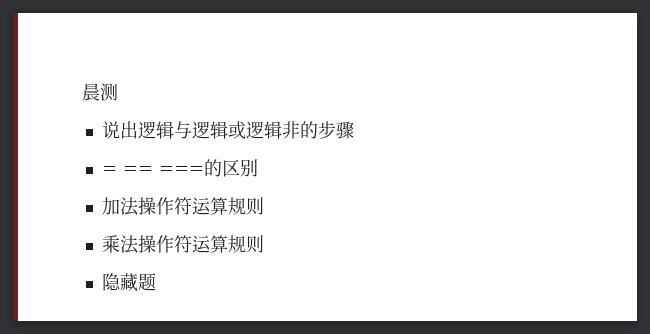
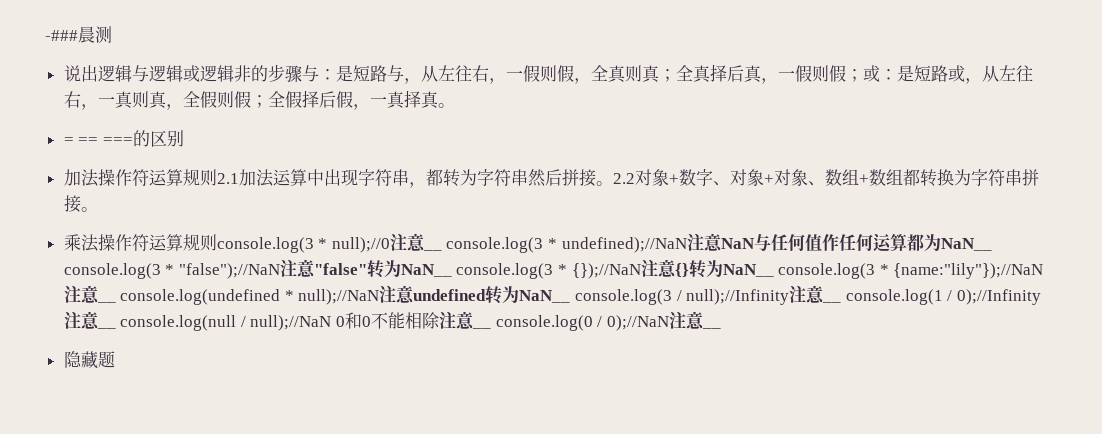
(82, 92) none -> [45,30,78,41] -###
(354, 130) none -> [301,64,1033,84] [63,90,455,110] 与：是短路与，从左往右，一假则假，全真则真；全真择后真，一假则假；或：是短路或，从左往右，一真则真，全假则假；全假择后假，一真择真。
(264, 206) none -> [216,169,1039,188] [63,195,98,213] 2.1加法运算中出现字符串，都转为字符串然后拼接。2.2对象+数字、对象+对象、数组+数组都转换为字符串拼接。
(264, 244) none -> [216,233,992,253] [63,259,1044,279] [63,285,1042,305] [63,311,721,331] console.log(3 * null);//0注意__ console.log(3 * undefined);//NaN注意NaN与任何值作任何运算都为NaN__ console.log(3 * "false");//NaN注意"false"转为NaN__ console.log(3 * {});//NaN注意{}转为NaN__ console.log(3 * {name:"lily"});//NaN注意__ console.log(undefined * null);//NaN注意undefined转为NaN__ console.log(3 / null);//Infinity注意__ console.log(1 / 0);//Infinity注意__ console.log(null / null);//NaN 0和0不能相除注意__ console.log(0 / 0);//NaN注意__

